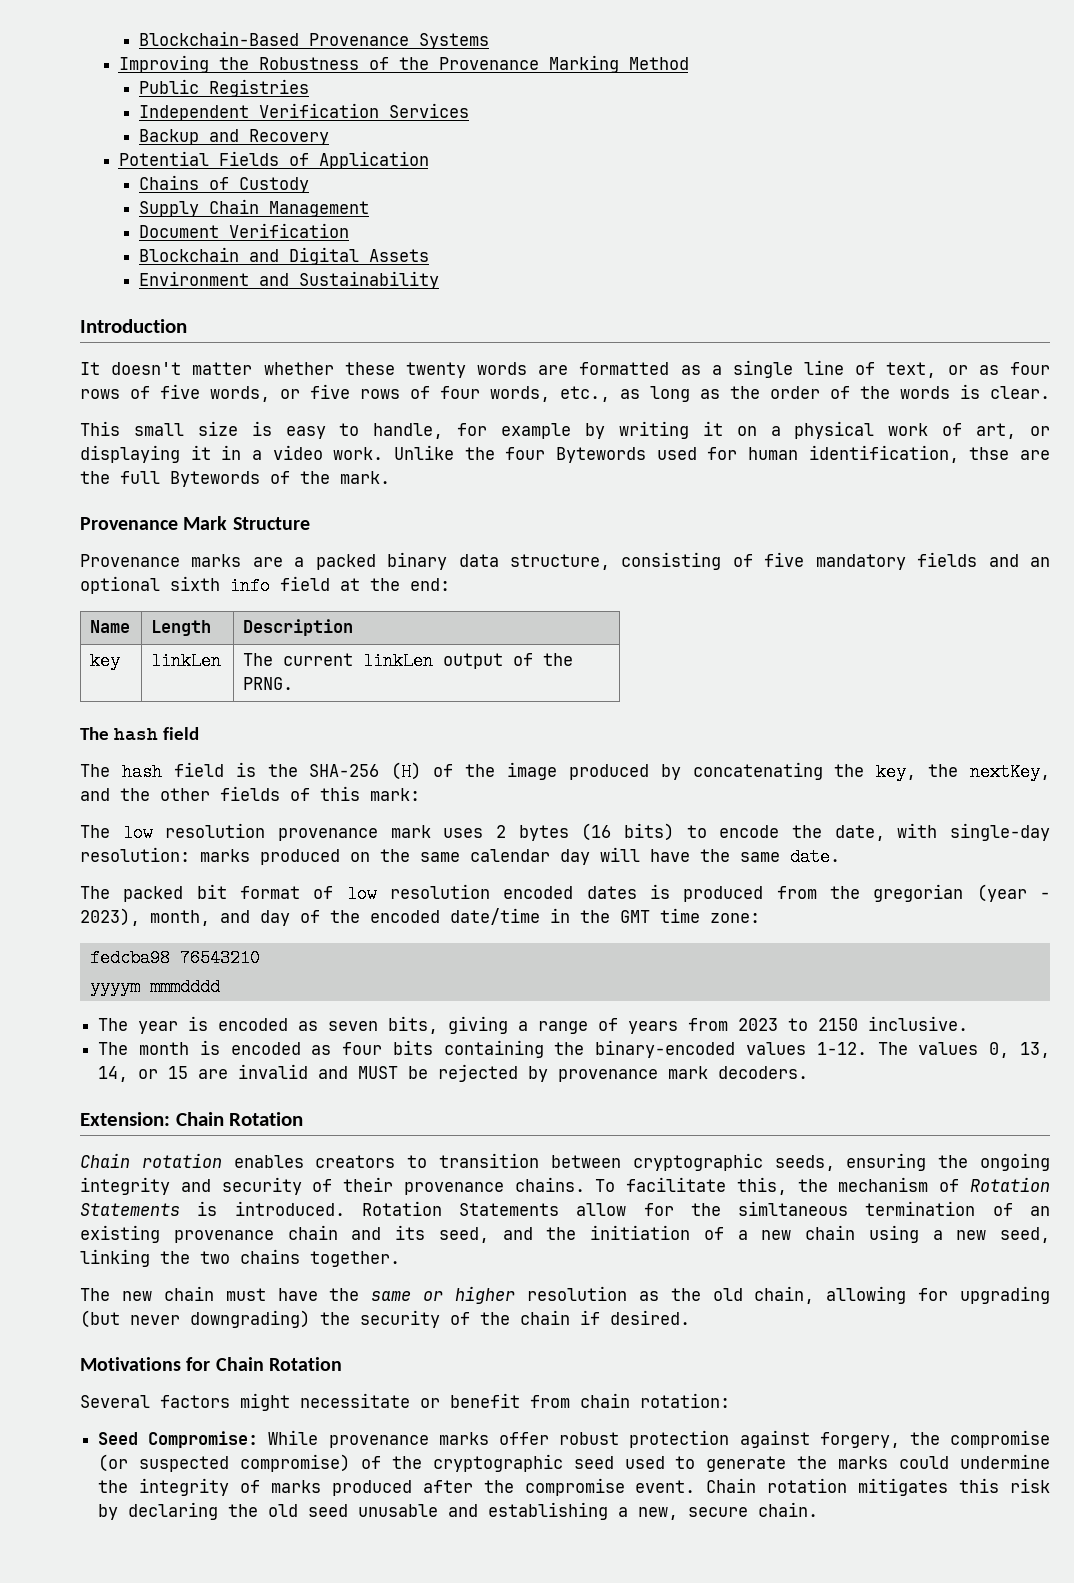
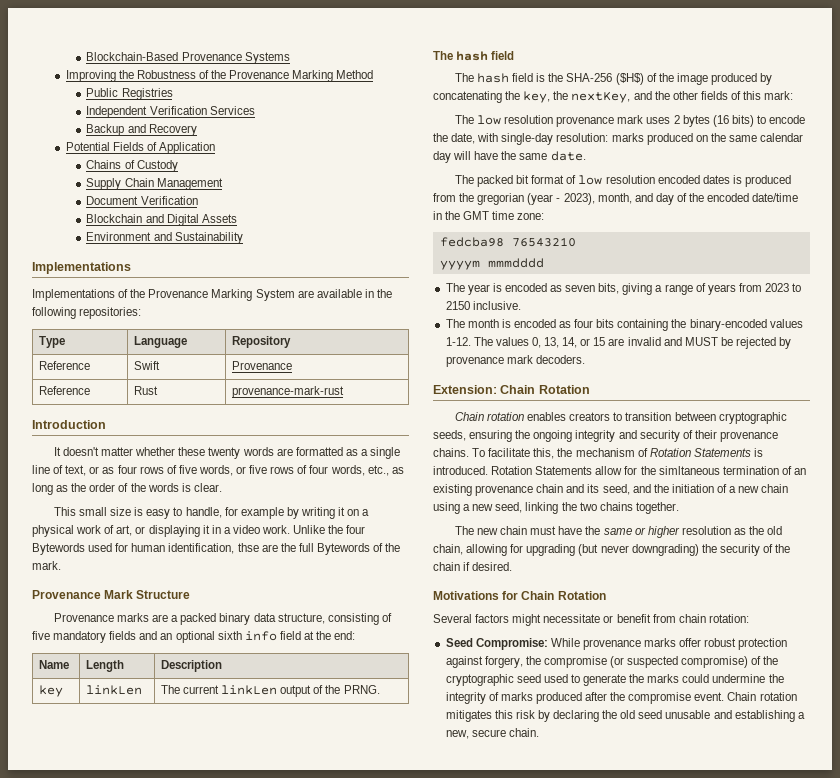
(439, 280) none -> [32,262,131,274] [32,289,392,301] [32,307,142,319] [38,336,65,348] [133,336,187,348] [231,336,291,348] [38,361,90,370] [133,361,160,370] [231,361,292,370] [38,386,90,395] [133,386,158,395] [231,386,344,398] // Implementations // Implementations of the Provenance Marking System are available in the following repositories: // Type | Language | Repository // Reference | Swift | Provenance // Reference | Rust | provenance-mark-rust
[391,762,422,781] (H) -> [615,73,644,85] ($H$)

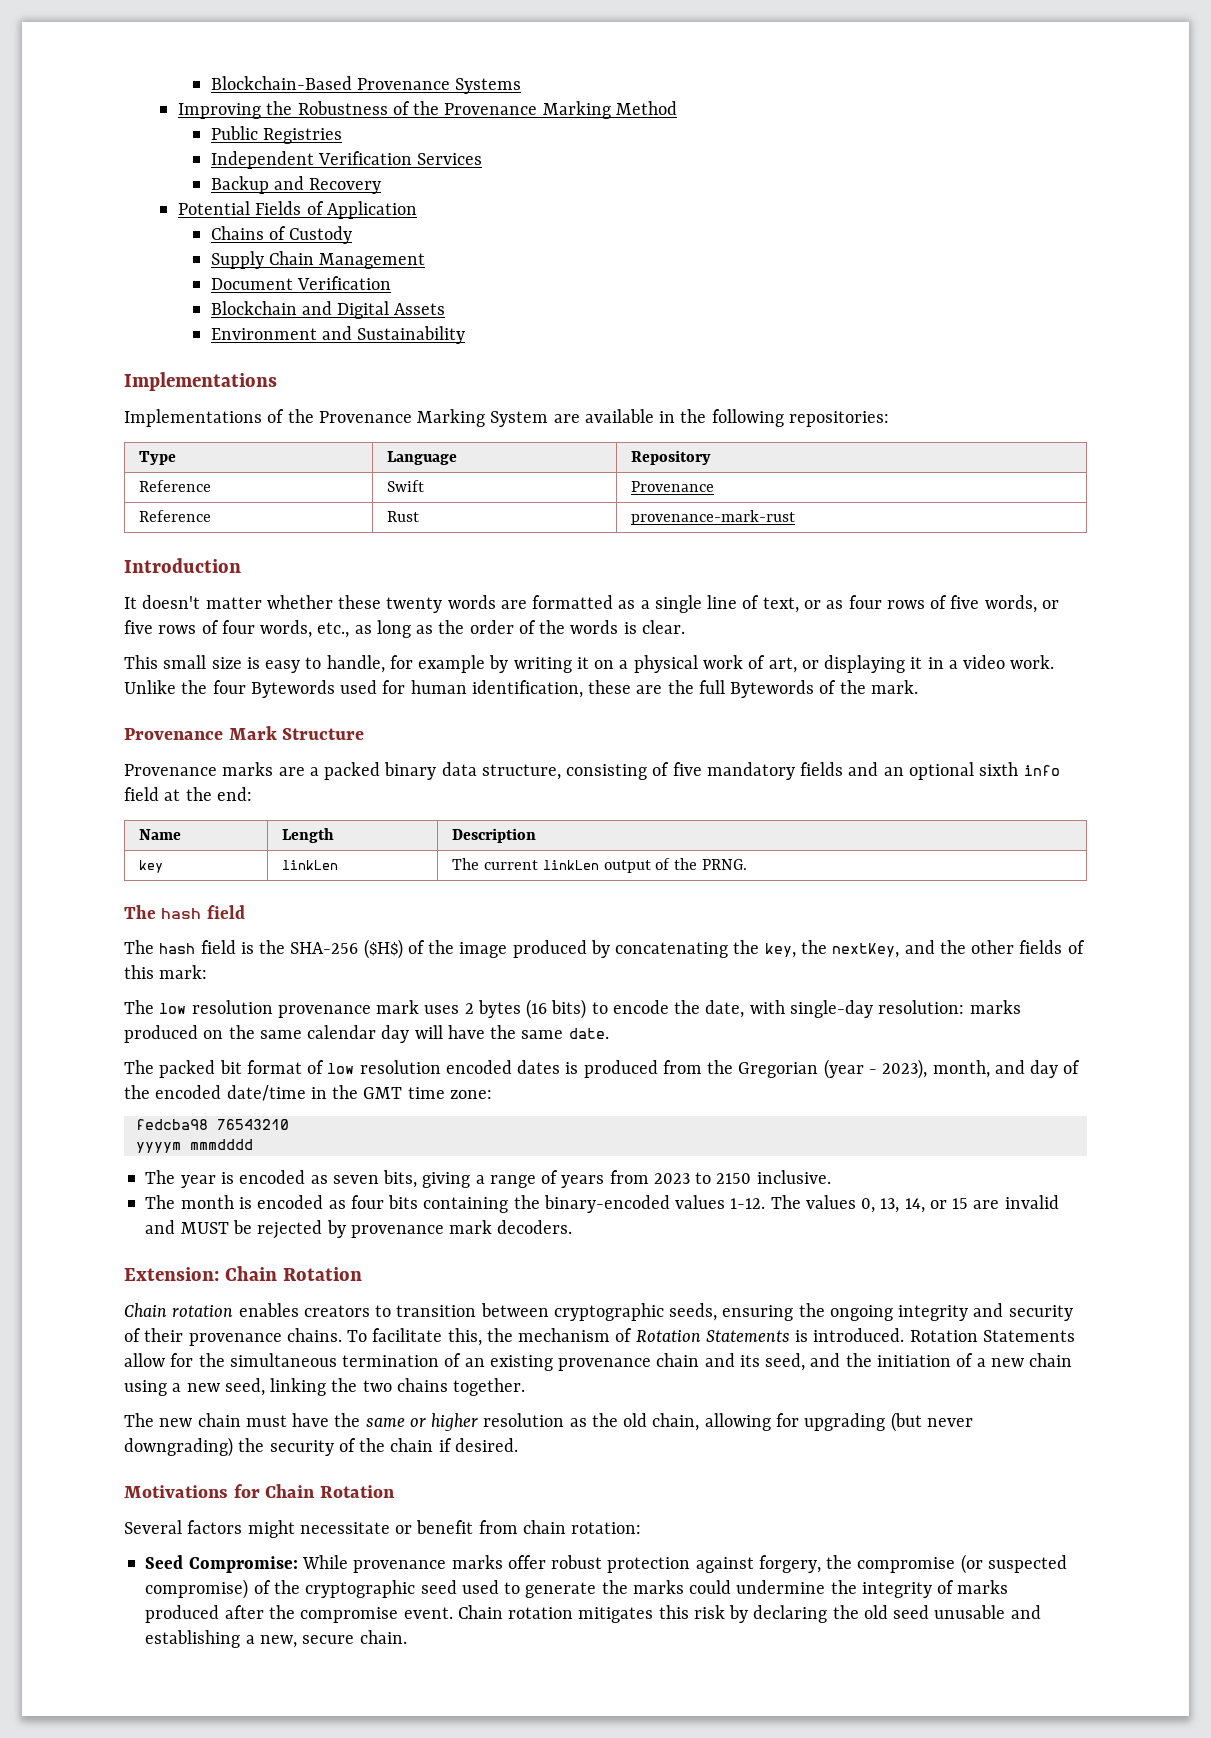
[237,543,259,552] thse -> [588,680,632,694] these
[477,193,525,205] gregorian -> [738,1062,819,1078] Gregorian
[658,466,720,475] simltaneous -> [229,1353,337,1367] simultaneous

